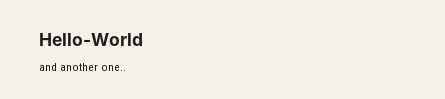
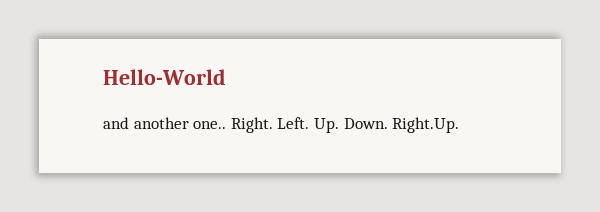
(127, 68) none -> [230,117,460,133] Right. Left. Up. Down. Right.Up.

